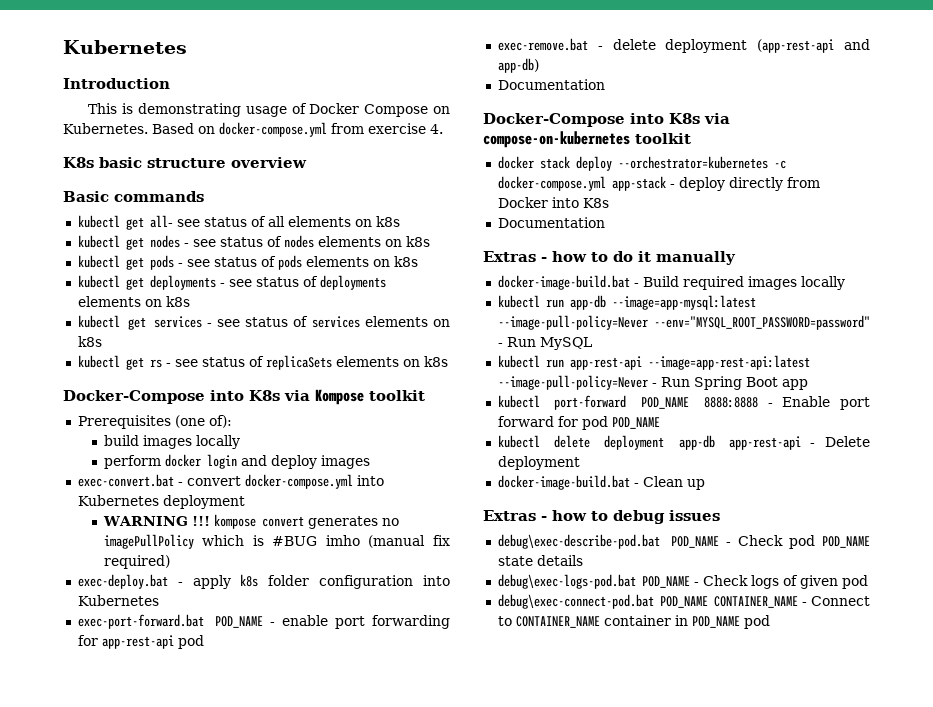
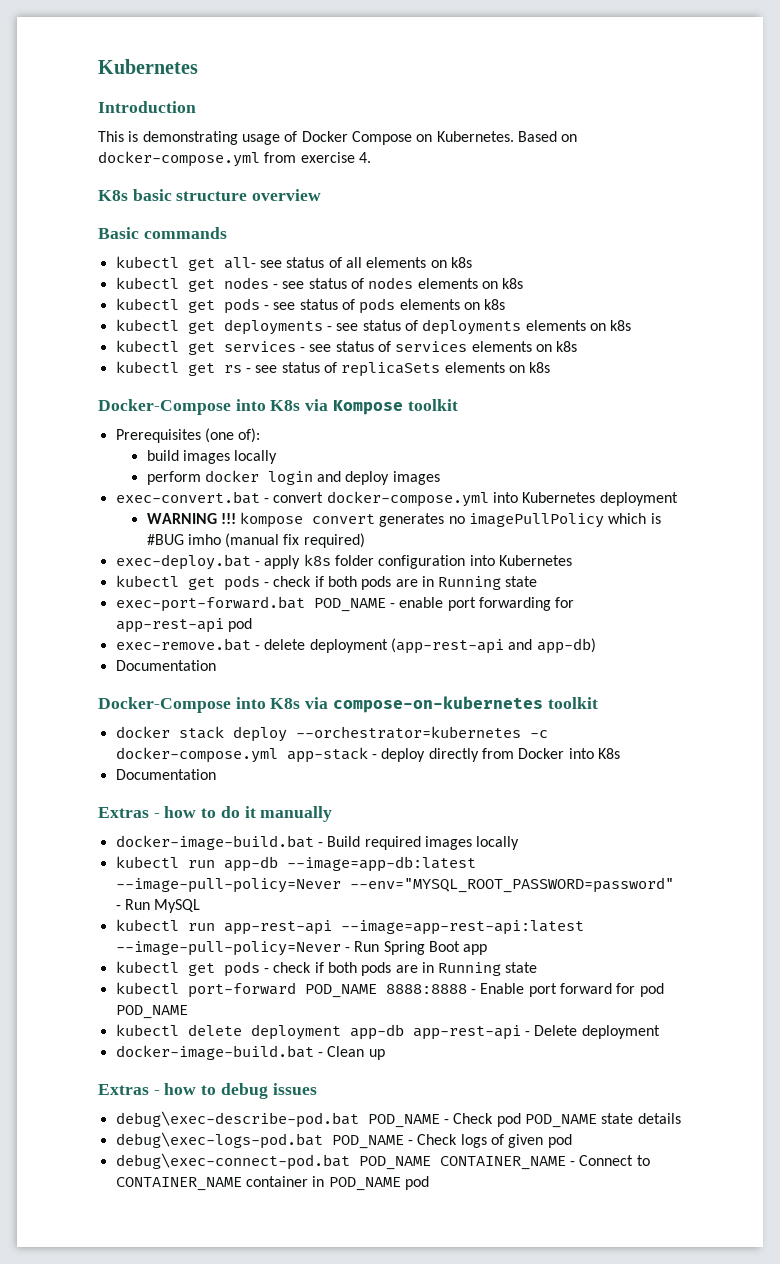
(159, 600) none -> [115,575,538,591] // kubectl get pods - check if both pods are in Running state
[611,295,756,310] --image=app-mysql:latest -> [286,856,476,872] --image=app-db:latest
(808, 384) none -> [115,961,538,977] // kubectl get pods - check if both pods are in Running state

